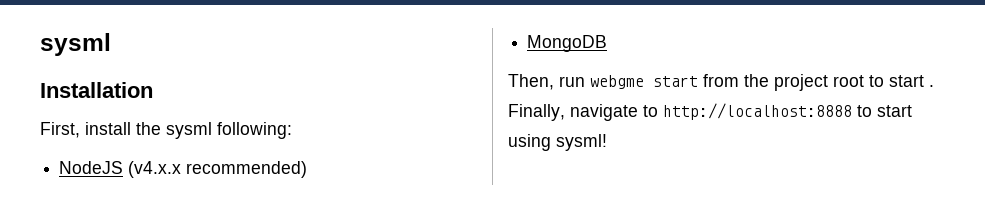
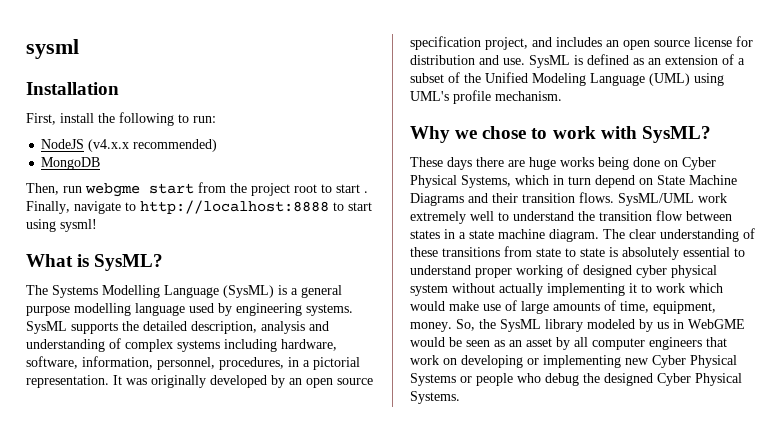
[166,122,292,139] sysml following: -> [119,112,216,126] following to run:
(607, 142) none -> [26,254,164,271] [26,285,342,298] [26,303,353,316] [26,321,329,334] [26,338,337,352] [26,356,360,370] [26,375,373,388] [410,36,753,50] [410,54,745,68] [410,72,724,86] [410,90,562,104] [410,126,711,143] [410,157,716,170] [410,175,737,188] [410,192,727,206] [410,210,732,224] [410,228,755,242] [410,246,745,260] [410,264,717,278] [410,283,723,296] [410,300,716,314] [410,319,745,332] [410,337,727,350] [410,355,737,368] [410,373,742,386] [410,391,460,404] // What is SysML? // The Systems Modelling Language (SysML) is a general purpose modelling language used by engineering systems. SysML supports the detailed description, analysis and understanding of complex systems including hardware, software, information, personnel, procedures, in a pictorial representation. It was originally developed by an open source specification project, and includes an open source license for distribution and use. SysML is defined as an extension of a subset of the Unified Modeling Language (UML) using UML's profile mechanism. // Why we chose to work with SysML? // These days there are huge works being done on Cyber Physical Systems, which in turn depend on State Machine Diagrams and their transition flows. SysML/UML work extremely well to understand the transition flow between states in a state machine diagram. The clear understanding of these transitions from state to state is absolutely essential to understand proper working of designed cyber physical system without actually implementing it to work which would make use of large amounts of time, equipment, money. So, the SysML library modeled by us in WebGME would be seen as an asset by all computer engineers that work on developing or implementing new Cyber Physical Systems or people who debug the designed Cyber Physical Systems.

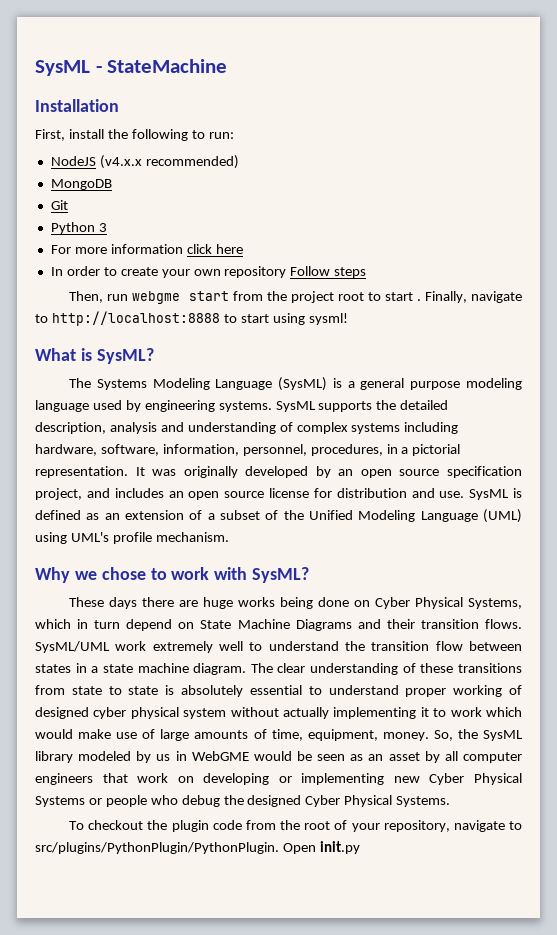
[26,39,79,59] sysml -> [35,59,228,76] SysML - StateMachine
(101, 163) none -> [50,200,68,210] [50,222,107,234] [50,244,243,254] [50,266,367,278] // Git // Python 3 // For more information click here // In order to create your own repository Follow steps
[102,285,160,298] Modelling -> [152,378,210,390] Modeling
[74,303,131,316] modelling -> [465,378,522,390] modeling
(460, 397) none -> [69,820,522,832] [35,841,360,854] // To checkout the plugin code from the root of your repository, navigate to src/plugins/PythonPlugin/PythonPlugin. Open init.py

